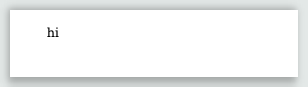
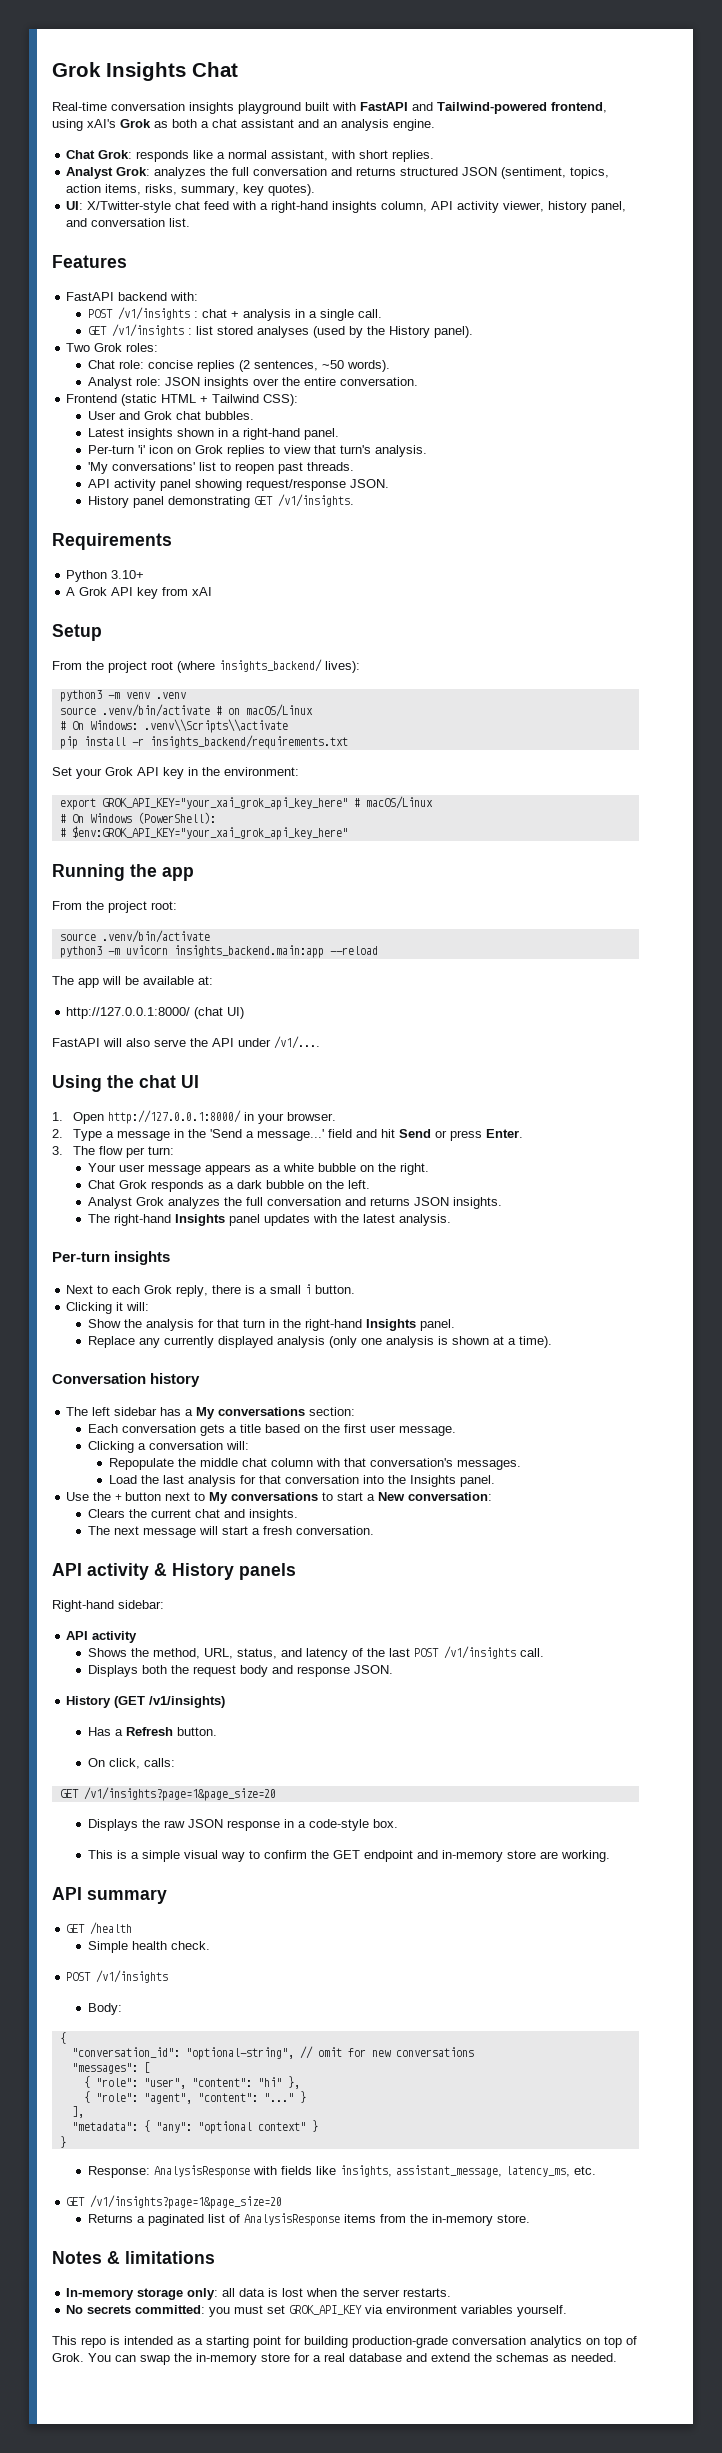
[47,27,59,37] hi -> [52,62,238,81] [52,102,607,114] [52,119,435,131] [66,150,435,162] [66,167,610,179] [66,184,316,196] [66,201,627,213] [66,218,191,227] [52,255,127,268] [66,292,199,301] [87,307,382,321] [87,324,473,338] [66,343,159,352] [87,360,390,372] [87,377,418,389] [66,394,299,406] [87,411,254,420] [87,428,339,440] [87,445,427,457] [87,462,354,474] [87,479,389,491] [87,494,354,508] [52,533,172,550] [66,570,145,582] [66,587,213,599] [52,624,102,641] [52,659,360,673] [59,690,186,702] [59,704,313,717] [59,719,288,733] [59,735,348,749] [52,767,299,779] [59,796,433,810] [59,812,216,824] [59,826,348,840] [52,864,194,881] [52,901,177,913] [59,930,210,943] [59,945,378,958] [52,976,213,988] [66,1007,245,1019] [52,1036,320,1049] [52,1075,199,1092] [52,1110,337,1124] [52,1129,524,1141] [52,1146,175,1158] [87,1163,429,1175] [87,1180,370,1192] [87,1197,502,1209] [87,1214,451,1226] [52,1251,171,1265] [66,1284,356,1297] [66,1302,150,1314] [87,1319,455,1331] [87,1336,552,1348] [52,1373,201,1387] [66,1407,356,1419] [87,1424,456,1436] [87,1441,249,1453] [108,1458,521,1470] [108,1475,495,1487] [66,1492,493,1504] [87,1509,298,1521] [87,1526,374,1538] [52,1563,296,1580] [52,1600,164,1612] [66,1631,138,1643] [87,1646,544,1660] [87,1665,393,1677] [66,1696,226,1708] [87,1727,217,1736] [87,1758,175,1769] [59,1787,276,1801] [87,1819,398,1831] [87,1850,610,1862] [52,1887,167,1904] [66,1922,133,1935] [87,1941,210,1953] [66,1970,169,1983] [87,2003,122,2015] [59,2032,66,2044] [71,2046,474,2060] [71,2062,150,2074] [83,2076,300,2089] [83,2091,306,2104] [71,2106,84,2118] [71,2120,318,2134] [59,2136,66,2148] [87,2165,596,2178] [66,2195,283,2209] [87,2213,530,2226] [52,2251,215,2264] [66,2288,452,2300] [66,2305,568,2317] [52,2336,637,2348] [52,2353,617,2365] Grok Insights Chat // Real-time conversation insights playground built with FastAPI and Tailwind-powered frontend, using xAI's Grok as both a chat assistant and an analysis engine. // Chat Grok: responds like a normal assistant, with short replies. // Analyst Grok: analyzes the full conversation and returns structured JSON (sentiment, topics, action items, risks, summary, key quotes). // UI: X/Twitter-style chat feed with a right-hand insights column, API activity viewer, history panel, and conversation list. // Features // FastAPI backend with: // POST /v1/insights : chat + analysis in a single call. // GET /v1/insights : list stored analyses (used by the History panel). // Two Grok roles: // Chat role: concise replies (2 sentences, ~50 words). // Analyst role: JSON insights over the entire conversation. // Frontend (static HTML + Tailwind CSS): // User and Grok chat bubbles. // Latest insights shown in a right-hand panel. // Per-turn 'i' icon on Grok replies to view that turn's analysis. // 'My conversations' list to reopen past threads. // API activity panel showing request/response JSON. // History panel demonstrating GET /v1/insights. // Requirements // Python 3.10+ // A Grok API key from xAI // Setup // From the project root (where insights_backend/ lives): // python3 -m venv .venv // source .venv/bin/activate # on macOS/Linux // # On Windows: .venv\\Scripts\\activate // pip install -r insights_backend/requirements.txt // Set your Grok API key in the environment: // export GROK_API_KEY="your_xai_grok_api_key_here" # macOS/Linux // # On Windows (PowerShell): // # $env:GROK_API_KEY="your_xai_grok_api_key_here" // Running the app // From the project root: // source .venv/bin/activate // python3 -m uvicorn insights_backend.main:app --reload // The app will be available at: // http://127.0.0.1:8000/ (chat UI) // FastAPI will also serve the API under /v1/.... // Using the chat UI // 1. Open http://127.0.0.1:8000/ in your browser. // 2. Type a message in the 'Send a message...' field and hit Send or press Enter. // 3. The flow per turn: // Your user message appears as a white bubble on the right. // Chat Grok responds as a dark bubble on the left. // Analyst Grok analyzes the full conversation and returns JSON insights. // The right-hand Insights panel updates with the latest analysis. // Per-turn insights // Next to each Grok reply, there is a small i button. // Clicking it will: // Show the analysis for that turn in the right-hand Insights panel. // Replace any currently displayed analysis (only one analysis is shown at a time). // Conversation history // The left sidebar has a My conversations section: // Each conversation gets a title based on the first user message. // Clicking a conversation will: // Repopulate the middle chat column with that conversation's messages. // Load the last analysis for that conversation into the Insights panel. // Use the + button next to My conversations to start a New conversation: // Clears the current chat and insights. // The next message will start a fresh conversation. // API activity & History panels // Right-hand sidebar: // API activity // Shows the method, URL, status, and latency of the last POST /v1/insights call. // Displays both the request body and response JSON. // History (GET /v1/insights) // Has a Refresh button. // On click, calls: // GET /v1/insights?page=1&page_size=20 // Displays the raw JSON response in a code-style box. // This is a simple visual way to confirm the GET endpoint and in-memory store are working. // API summary // GET /health // Simple health check. // POST /v1/insights // Body: // { // "conversation_id": "optional-string", // omit for new conversations // "messages": [ // { "role": "user", "content": "hi" }, // { "role": "agent", "content": "..." } // ], // "metadata": { "any": "optional context" } // } // Response: AnalysisResponse with fields like insights, assistant_message, latency_ms, etc. // GET /v1/insights?page=1&page_size=20 // Returns a paginated list of AnalysisResponse items from the in-memory store. // Notes & limitations // In-memory storage only: all data is lost when the server restarts. // No secrets committed: you must set GROK_API_KEY via environment variables yourself. // This repo is intended as a starting point for building production-grade conversation analytics on top of Grok. You can swap the in-memory store for a real database and extend the schemas as needed.

